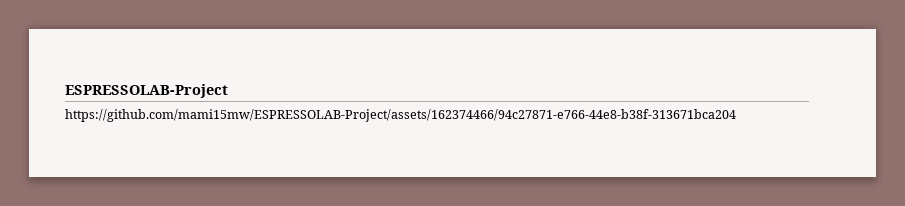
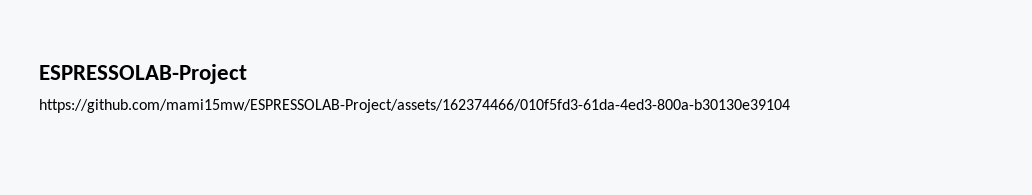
[65,109,736,122] https://github.com/mami15mw/ESPRESSOLAB-Project/assets/162374466/94c27871-e766-44e8-b38f-313671bca204 -> [39,99,790,113] https://github.com/mami15mw/ESPRESSOLAB-Project/assets/162374466/010f5fd3-61da-4ed3-800a-b30130e39104

